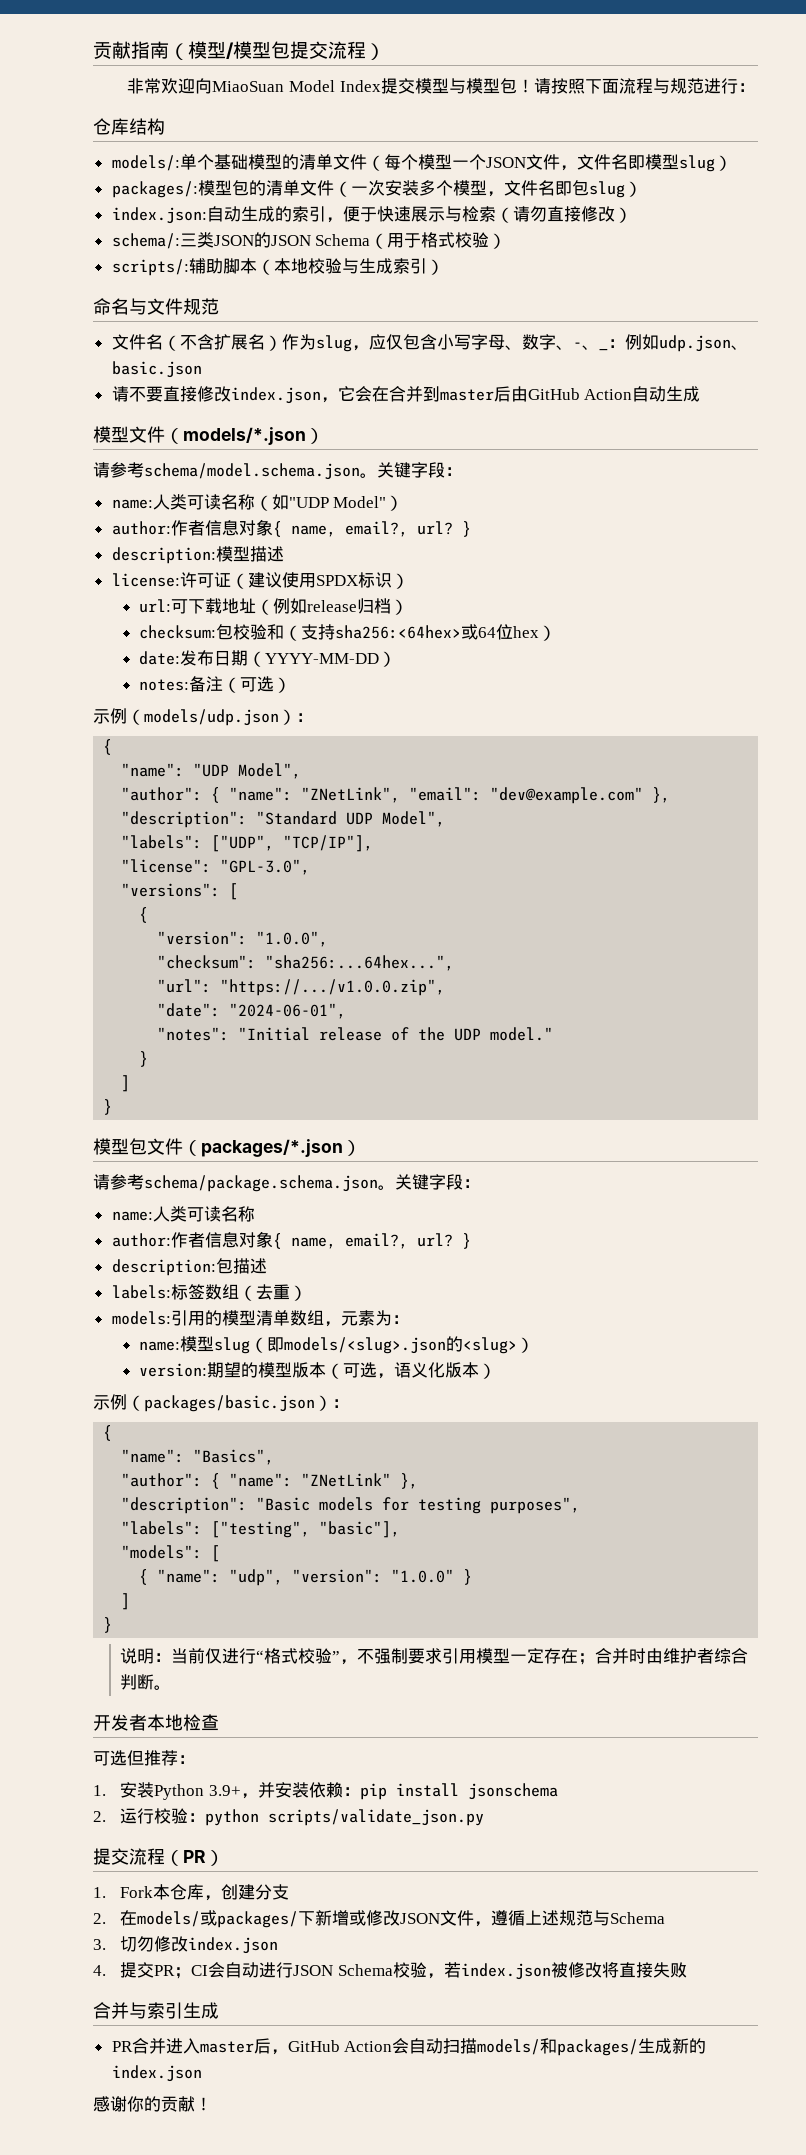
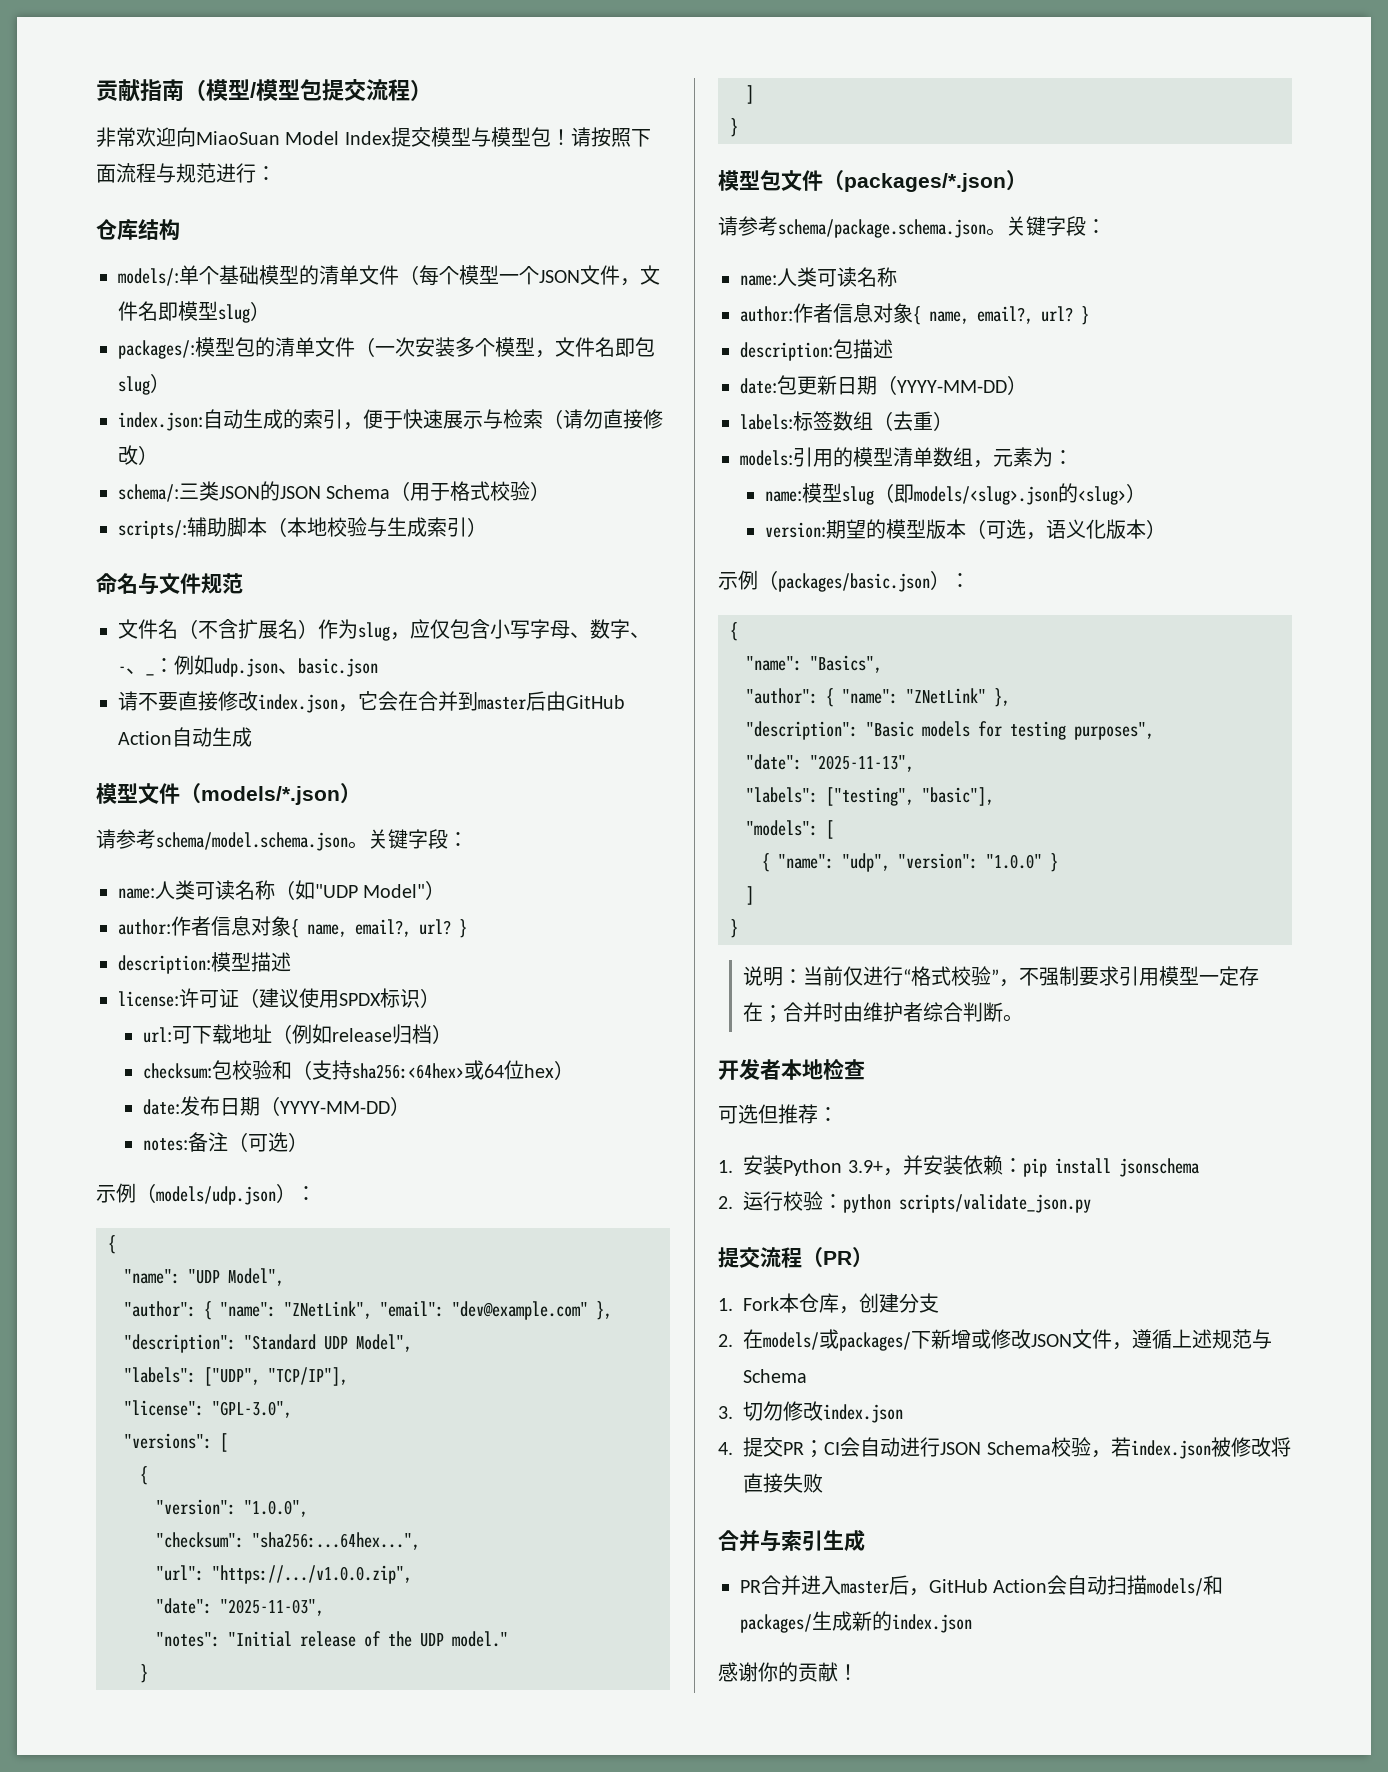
[229,1003,347,1019] "2024-06-01", -> [220,1599,324,1616] "2025-11-03",
(267, 1266) none -> [740,375,1027,395] // date:包更新日期（YYYY-MM-DD）
(581, 1505) none -> [746,754,914,772] // "date": "2025-11-13",

